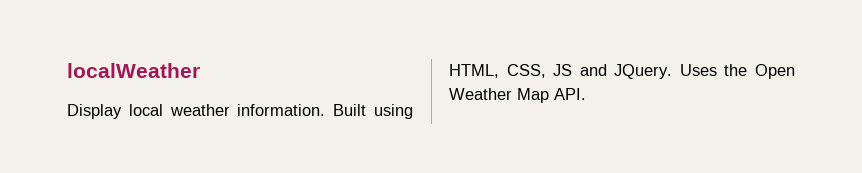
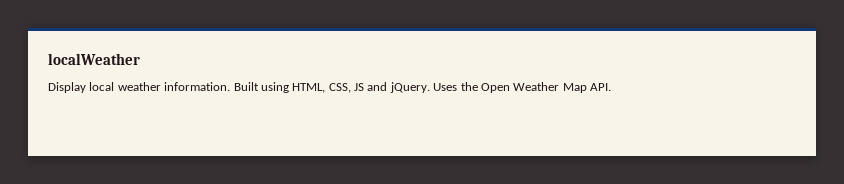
[614,64,673,79] JQuery. -> [389,82,430,93] jQuery.

